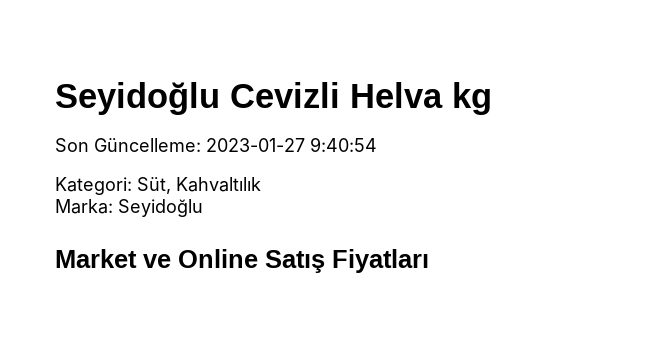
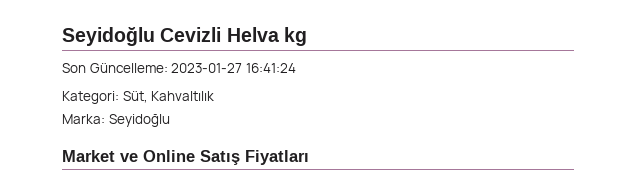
[310,137,377,152] 9:40:54 -> [245,63,296,73] 16:41:24

